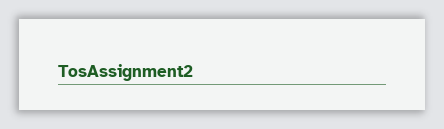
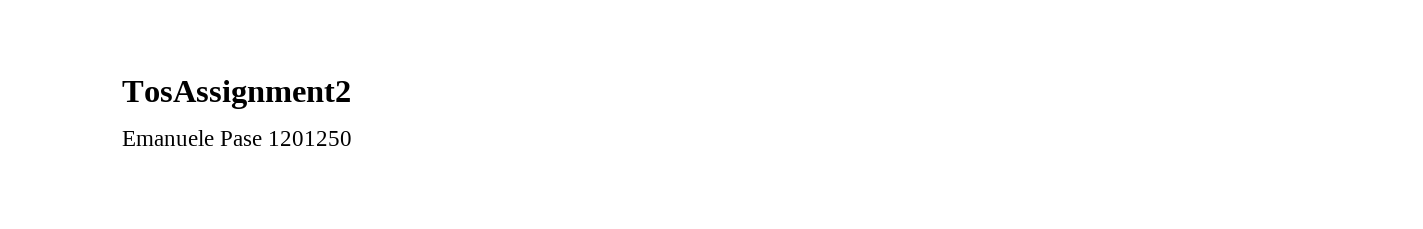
(193, 72) none -> [122,130,353,146] // Emanuele Pase 1201250

